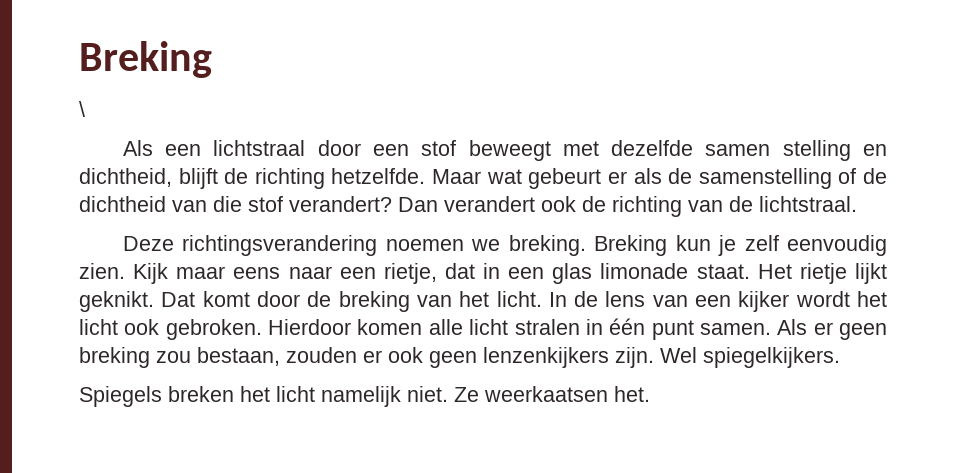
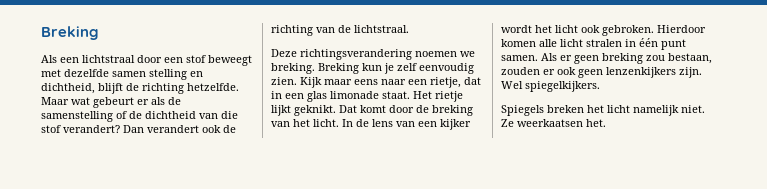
[79,41,212,78] [79,101,85,117] Breking // \ -> [41,26,99,40] Breking

